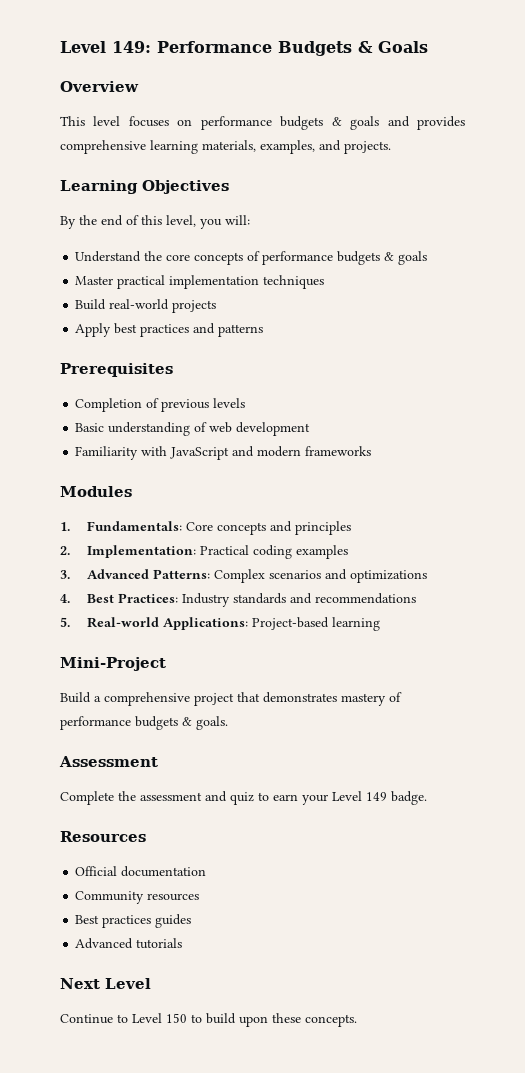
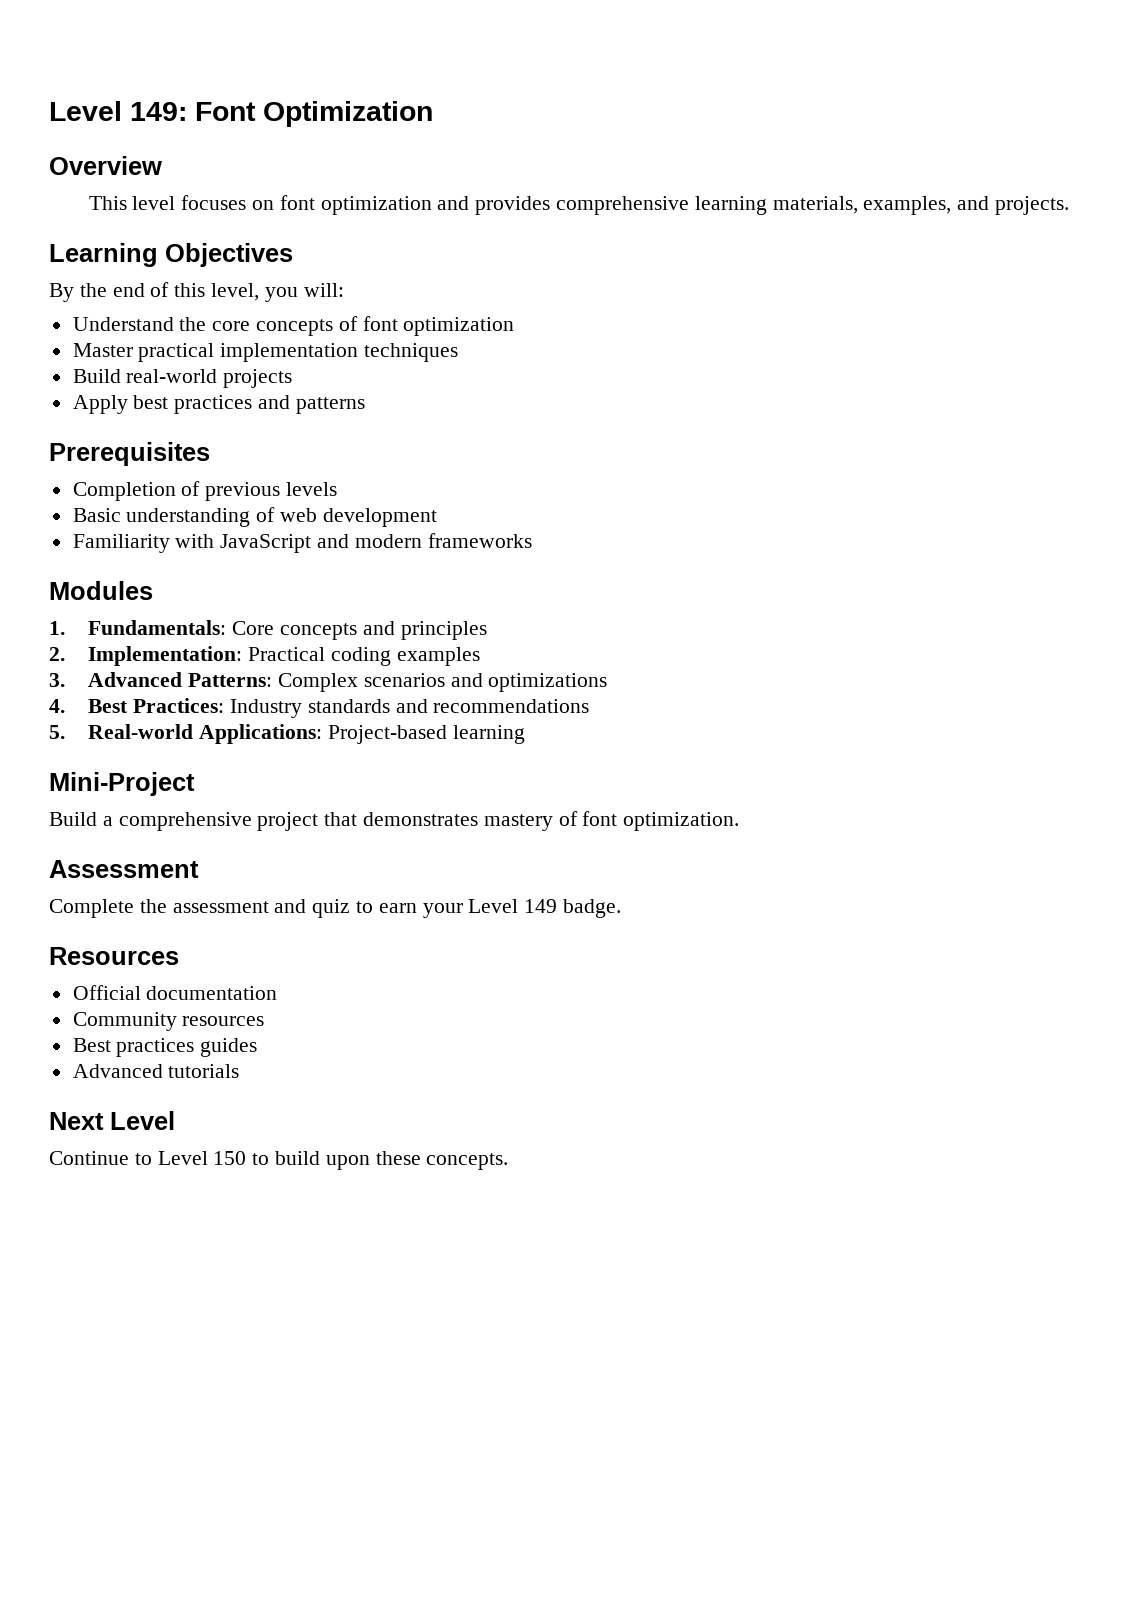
[157,41,428,56] Performance Budgets & Goals -> [195,101,433,127] Font Optimization
[200,116,380,130] performance budgets & goals -> [279,195,432,215] font optimization
[262,251,428,265] performance budgets & goals -> [362,316,515,336] font optimization
[60,716,228,730] performance budgets & goals. -> [582,811,740,831] font optimization.

